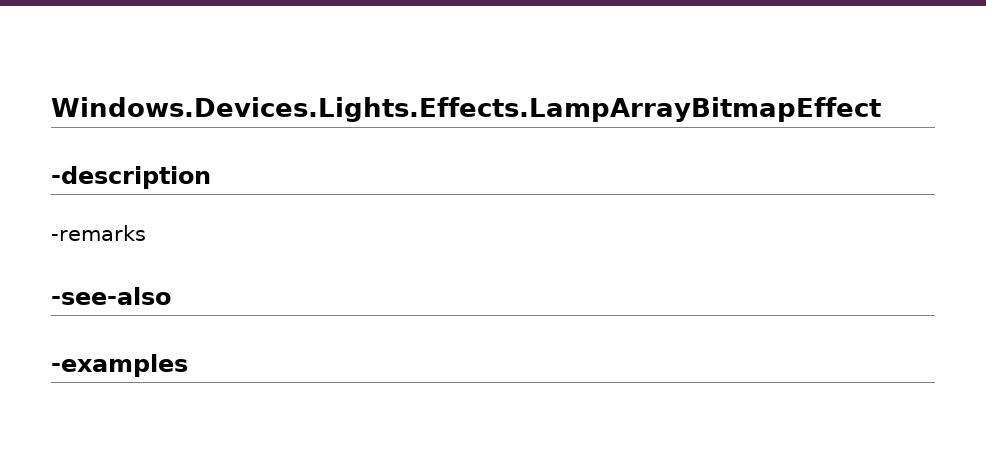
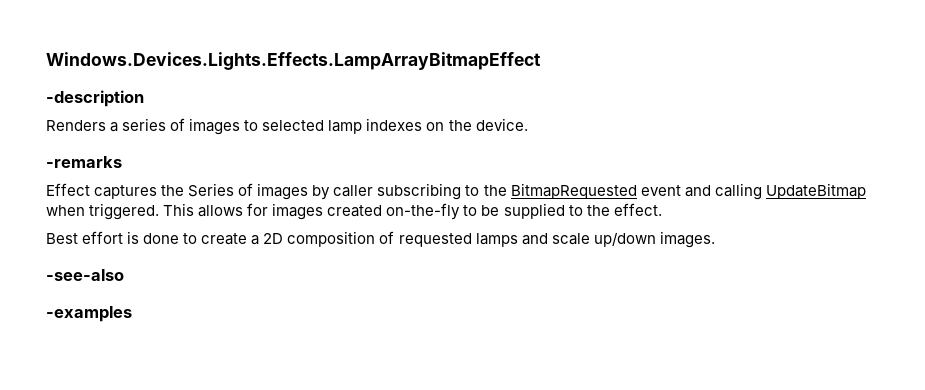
[51,225,146,241] -remarks -> [46,118,528,135] [46,156,122,168] [46,183,866,200] [46,203,662,220] [46,231,715,248] Renders a series of images to selected lamp indexes on the device. // -remarks // Effect captures the Series of images by caller subscribing to the BitmapRequested event and calling UpdateBitmap when triggered. This allows for images created on-the-fly to be supplied to the effect. // Best effort is done to create a 2D composition of requested lamps and scale up/down images.

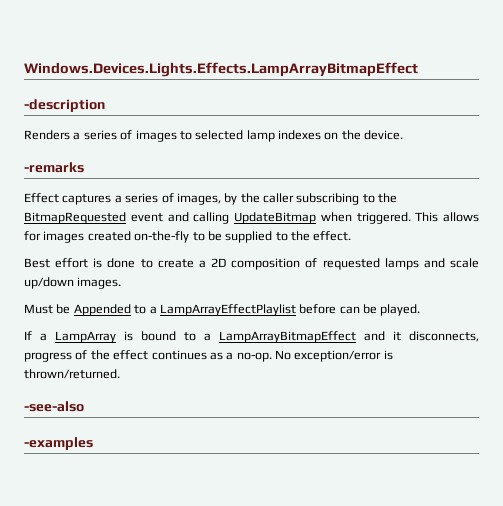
[161,183,331,200] the Series of images by -> [114,193,260,205] a series of images, by the
(715, 239) none -> [24,304,421,316] [24,331,479,343] [24,350,393,362] [24,369,120,379] // Must be Appended to a LampArrayEffectPlaylist before can be played. // If a LampArray is bound to a LampArrayBitmapEffect and it disconnects, progress of the effect continues as a no-op. No exception/error is thrown/returned.

